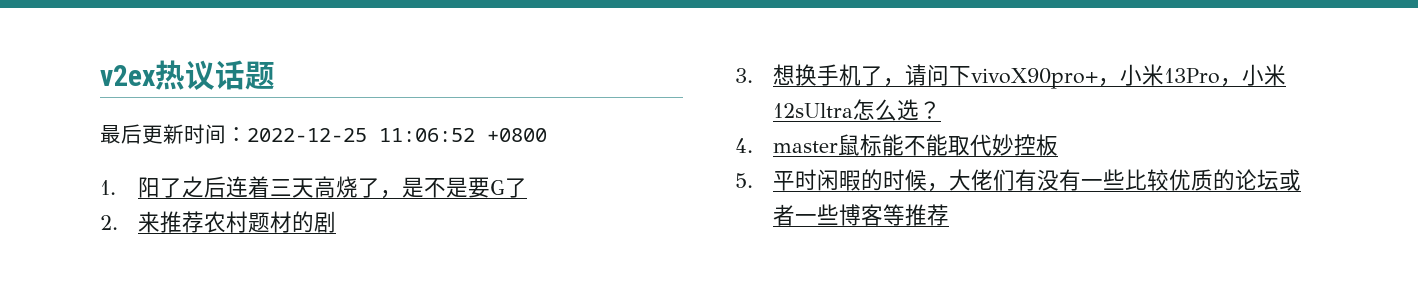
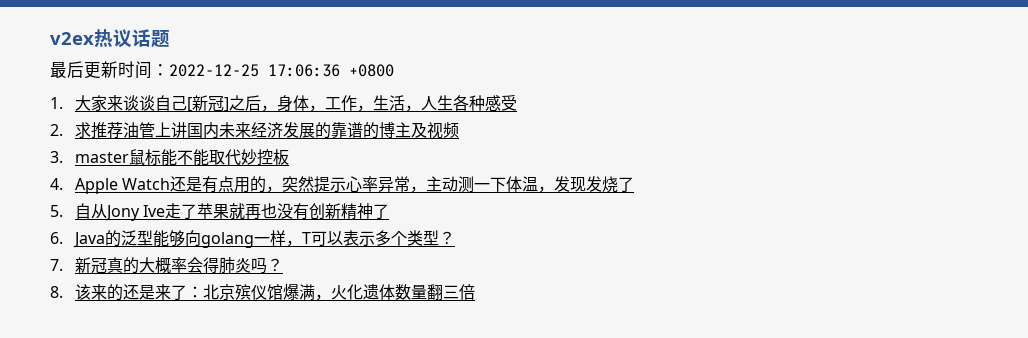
[379,128,475,142] 11:06:52 -> [268,64,340,77] 17:06:36
[137,176,527,199] [100,211,336,233] [735,64,1286,89] [772,99,941,121] [735,138,753,153] 阳了之后连着三天高烧了，是不是要G了 // 2.来推荐农村题材的剧 // 3.想换手机了，请问下vivoX90pro+，小米13Pro，小米12sUltra怎么选？ // 4. -> [74,95,517,112] [50,122,459,139] [50,151,63,163] 大家来谈谈自己[新冠]之后，身体，工作，生活，人生各种感受 // 2.求推荐油管上讲国内未来经济发展的靠谱的博主及视频 // 3.
[735,169,1301,192] [772,204,949,226] 5.平时闲暇的时候，大佬们有没有一些比较优质的论坛或者一些博客等推荐 -> [50,176,635,194] [50,203,390,221] [50,230,455,248] [50,257,283,274] [50,284,475,301] 4. Apple Watch还是有点用的，突然提示心率异常，主动测一下体温，发现发烧了 // 5.自从Jony Ive走了苹果就再也没有创新精神了 // 6. Java的泛型能够向golang一样，T可以表示多个类型？ // 7.新冠真的大概率会得肺炎吗？ // 8.该来的还是来了：北京殡仪馆爆满，火化遗体数量翻三倍

